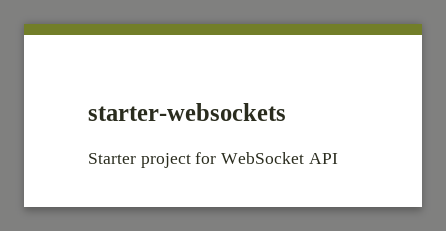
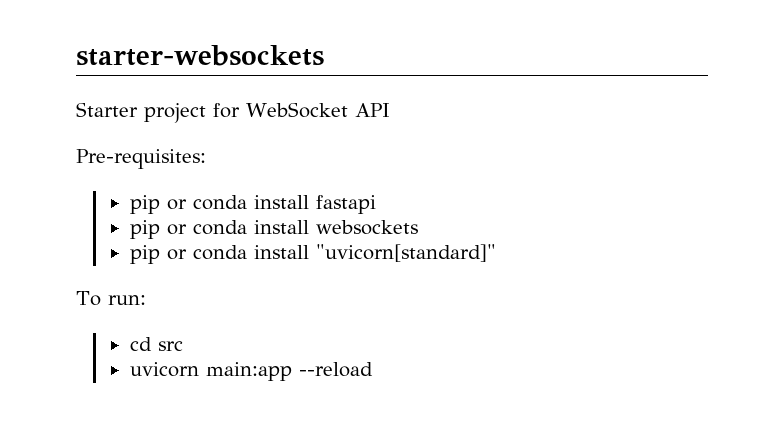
(338, 158) none -> [76,149,206,169] [129,195,376,214] [129,220,418,239] [129,244,496,264] [76,291,146,306] [129,337,183,351] [129,362,373,381] // Pre-requisites: // pip or conda install fastapi // pip or conda install websockets // pip or conda install "uvicorn[standard]" // To run: // cd src // uvicorn main:app --reload

